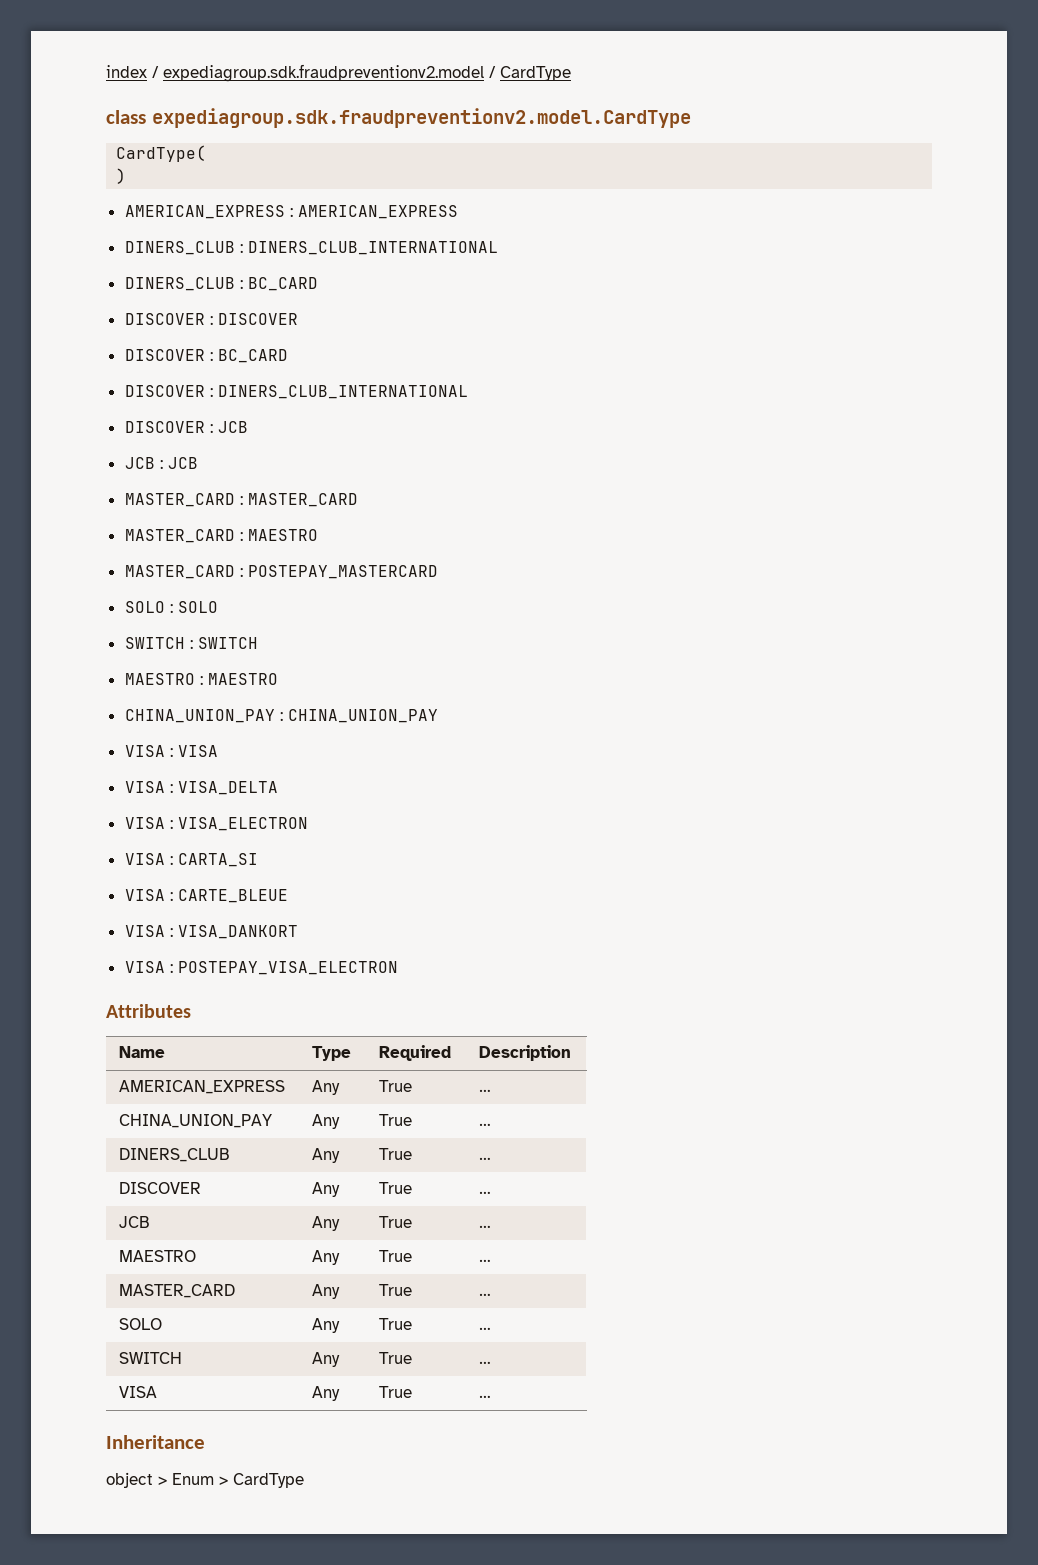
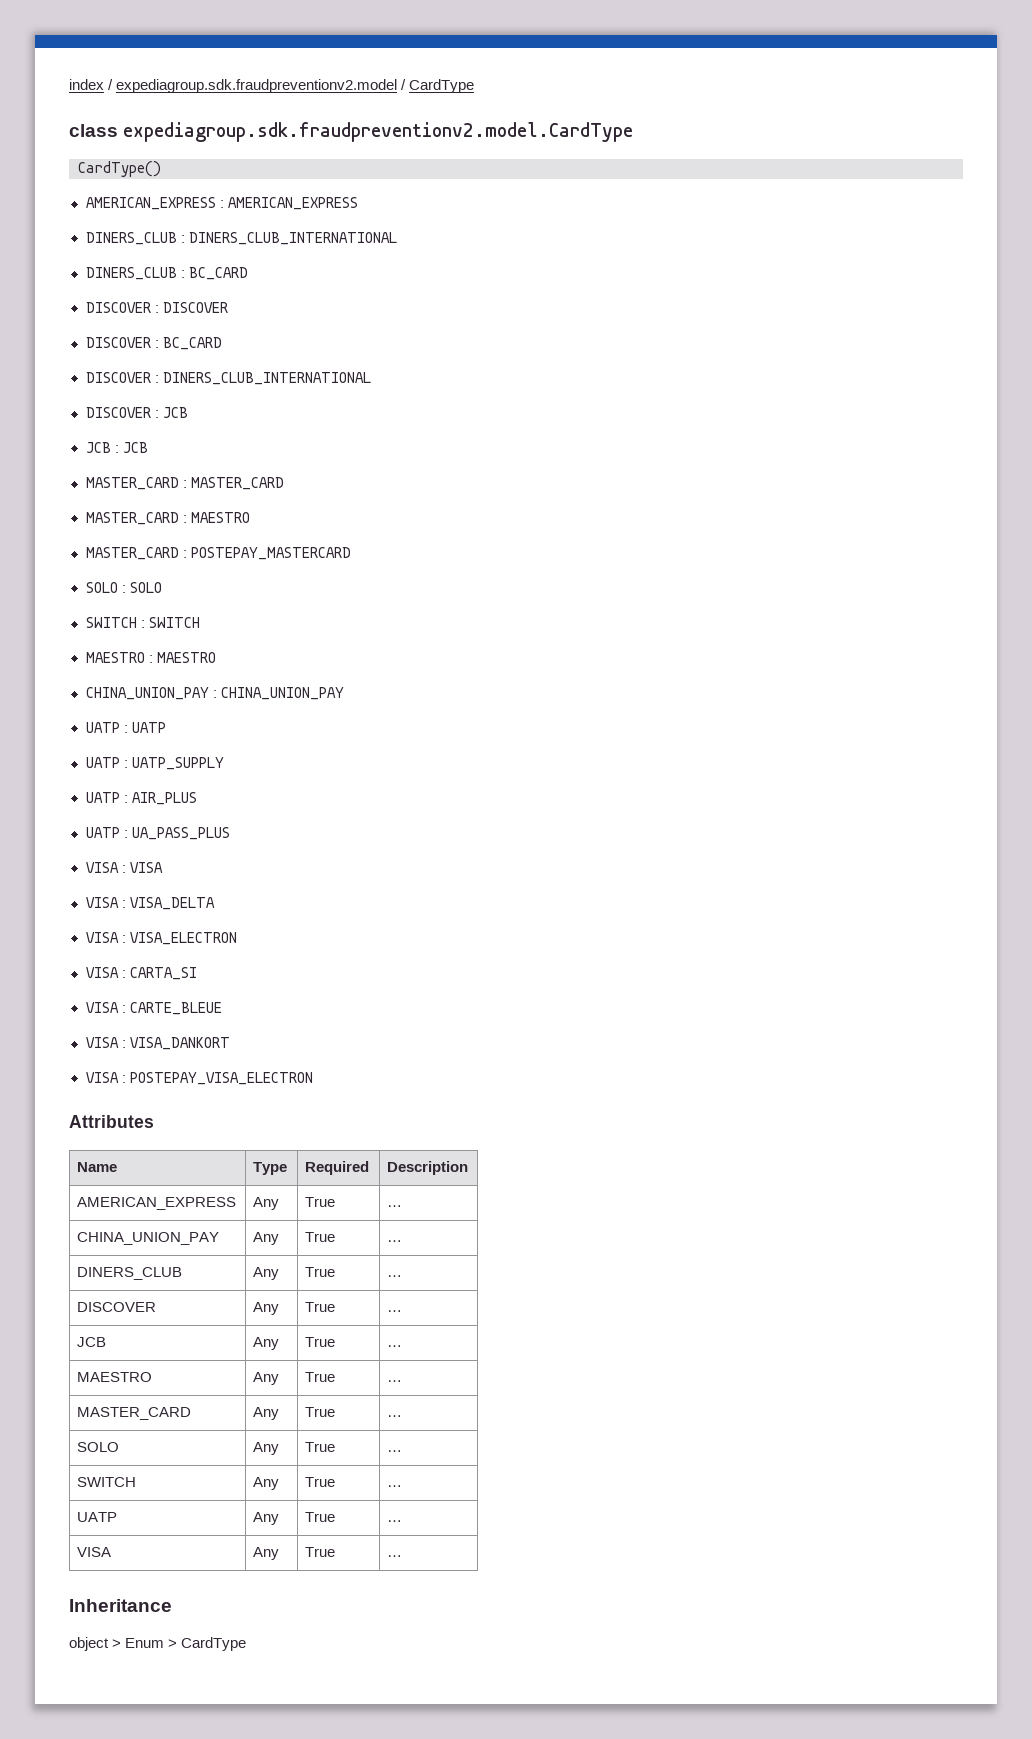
[116,145,207,162] [116,168,127,184] CardType( // ) -> [78,161,161,177] CardType()
(438, 716) none -> [85,722,166,733] [85,757,224,770] [85,792,197,805] [85,827,230,840] // UATP : UATP // UATP : UATP_SUPPLY // UATP : AIR_PLUS // UATP : UA_PASS_PLUS
(492, 1362) none -> [77,1512,118,1522] [253,1512,280,1525] [305,1512,336,1522] [387,1520,403,1522] // UATP | Any | True | …

